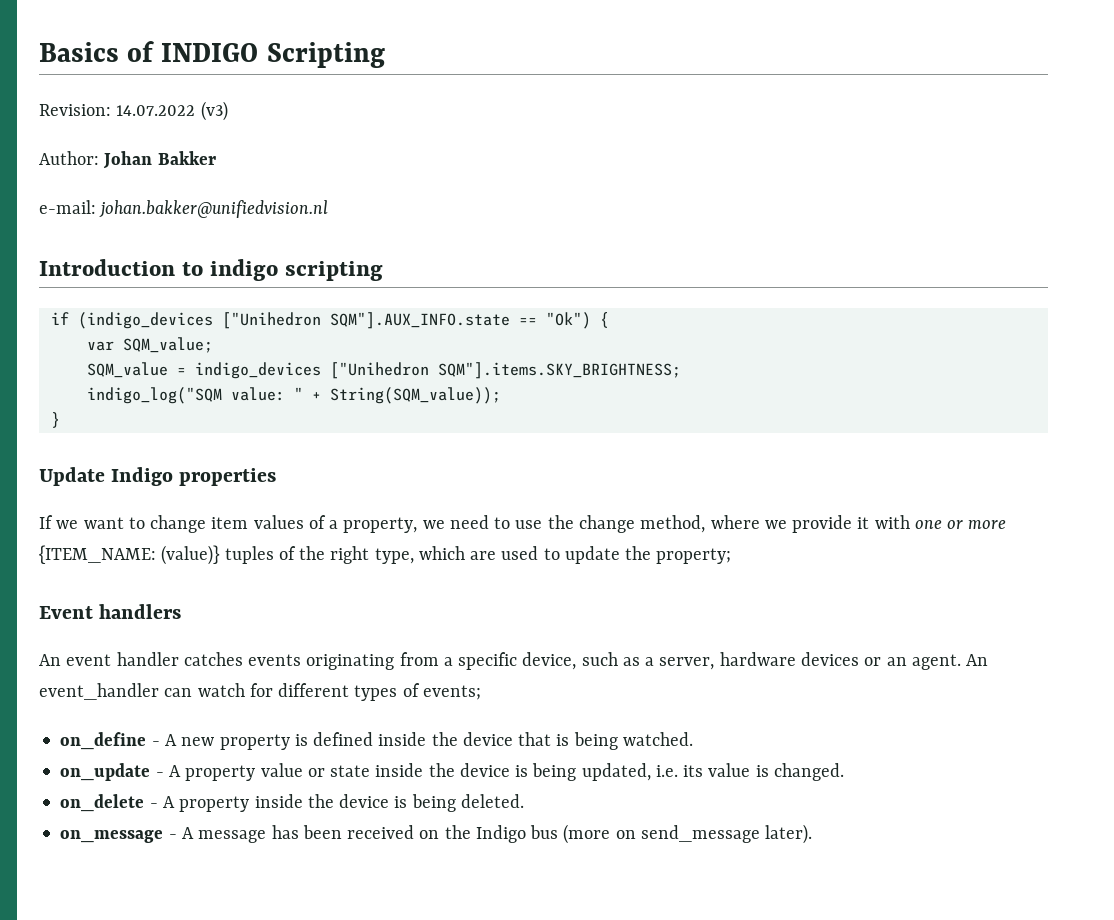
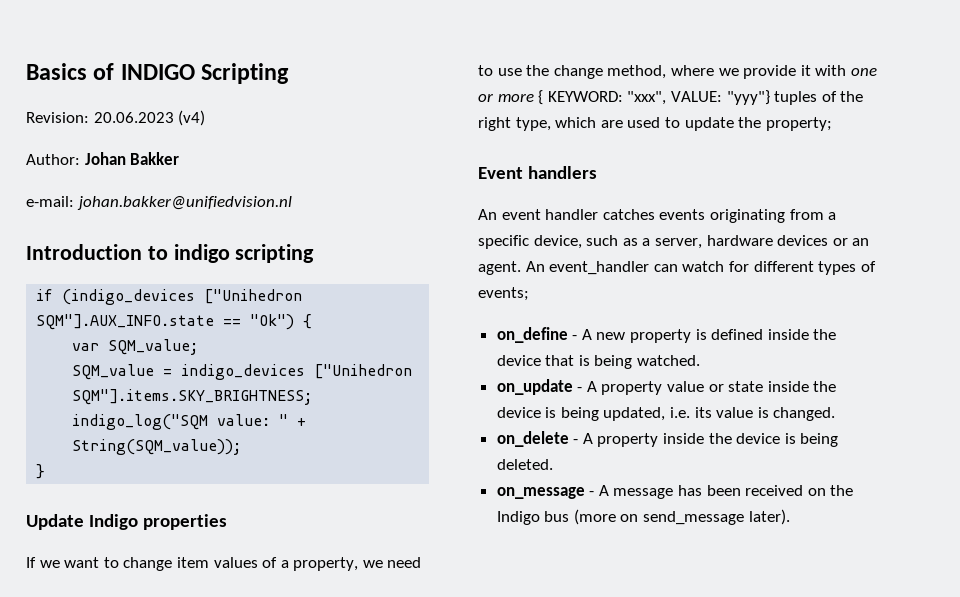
[116,101,228,121] 14.07.2022 (v3) -> [93,110,206,126] 20.06.2023 (v4)
[39,545,221,565] {ITEM_NAME: (value)} -> [538,90,770,105] { KEYWORD: "xxx", VALUE: "yyy"}

